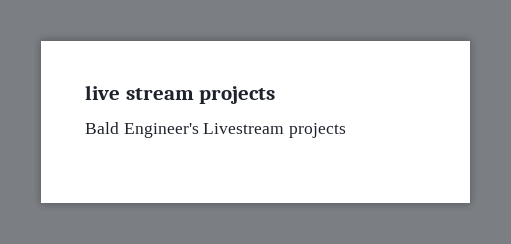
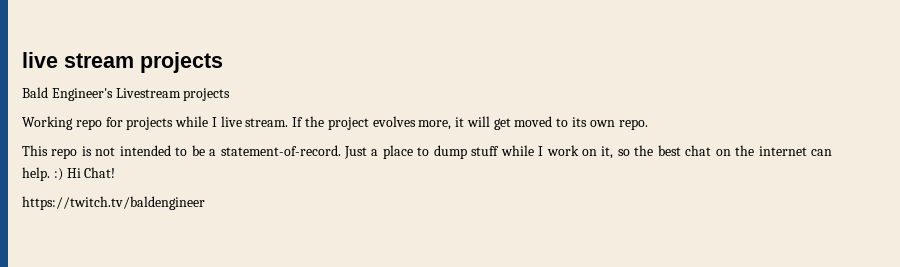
(347, 130) none -> [22,116,648,130] [22,145,833,159] [22,167,116,181] [22,196,205,210] // Working repo for projects while I live stream. If the project evolves more, it will get moved to its own repo. // This repo is not intended to be a statement-of-record. Just a place to dump stuff while I work on it, so the best chat on the internet can help. :) Hi Chat! // https://twitch.tv/baldengineer

